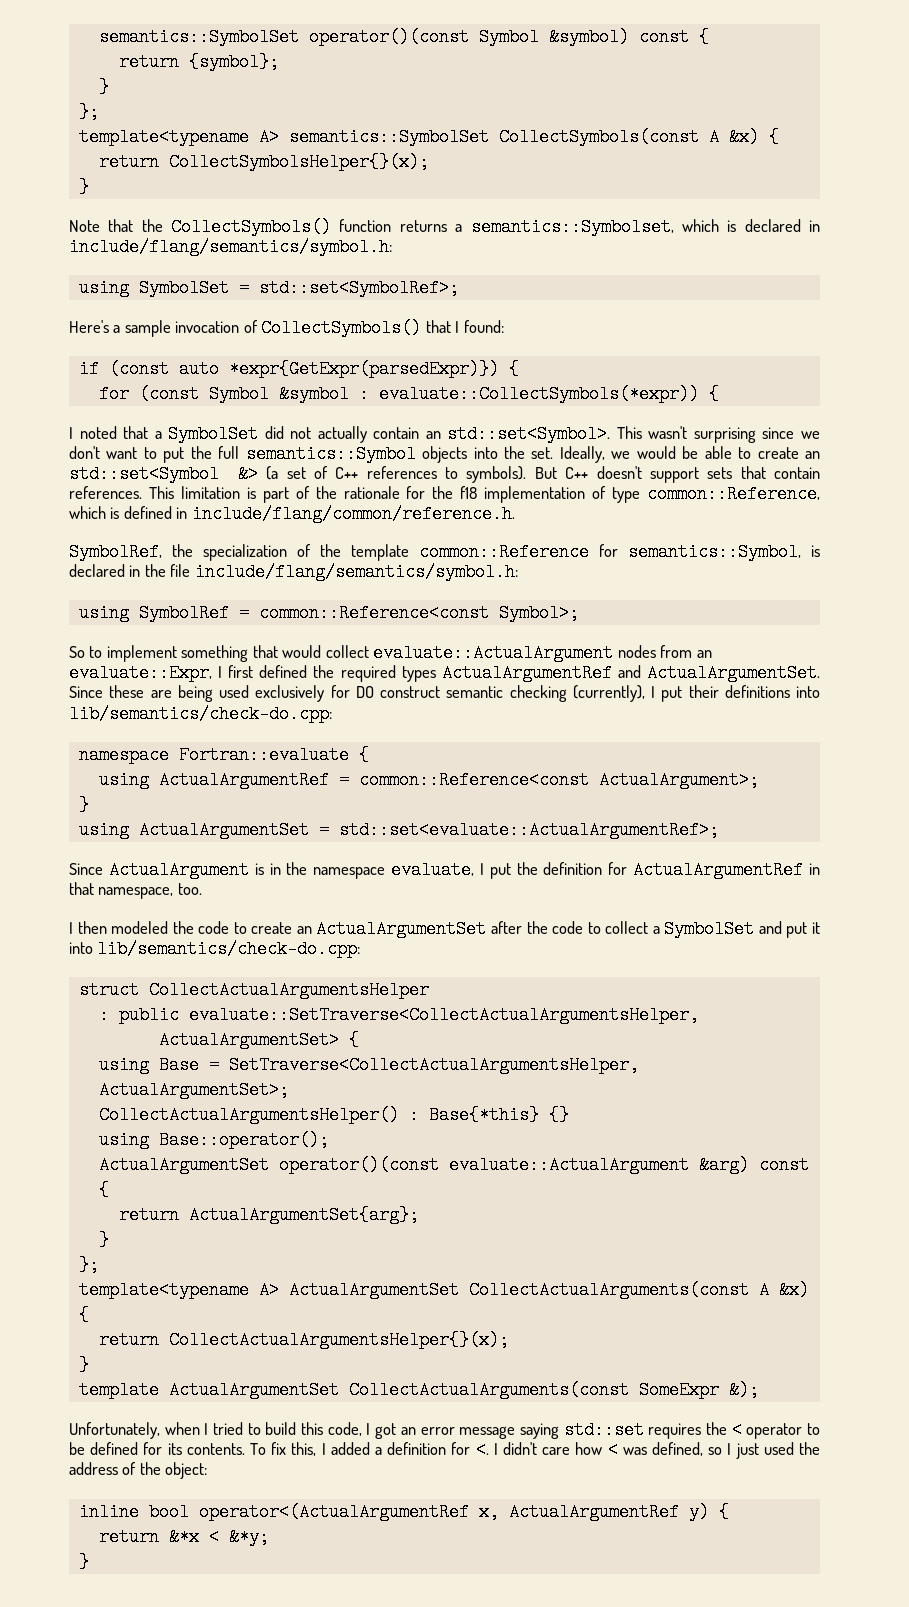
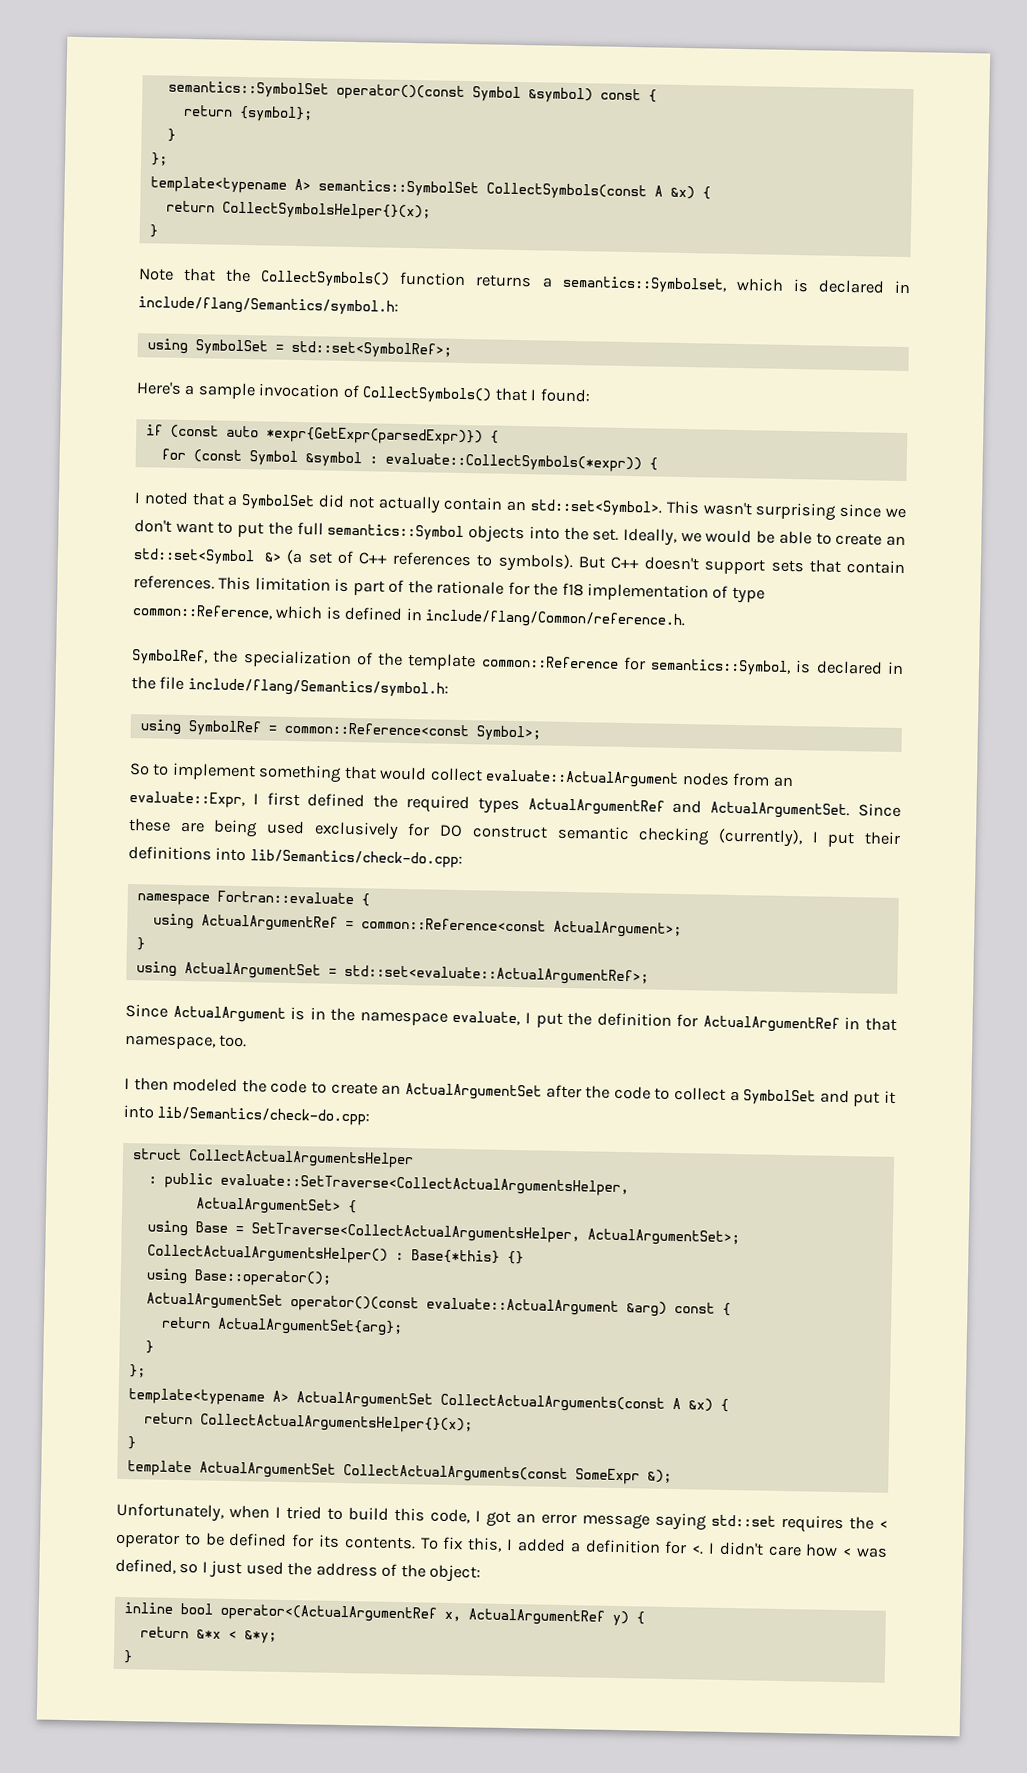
[69,238,392,256] include/flang/semantics/symbol.h: -> [138,296,399,316] include/flang/Semantics/symbol.h:
[191,505,515,523] include/flang/common/reference.h. -> [425,609,686,630] include/flang/Common/reference.h.
[194,563,518,581] include/flang/semantics/symbol.h: -> [187,678,449,698] include/flang/Semantics/symbol.h:
[69,705,332,723] lib/semantics/check-do.cpp: -> [249,849,463,869] lib/Semantics/check-do.cpp:
[97,940,361,958] lib/semantics/check-do.cpp: -> [157,1106,371,1126] lib/Semantics/check-do.cpp:

